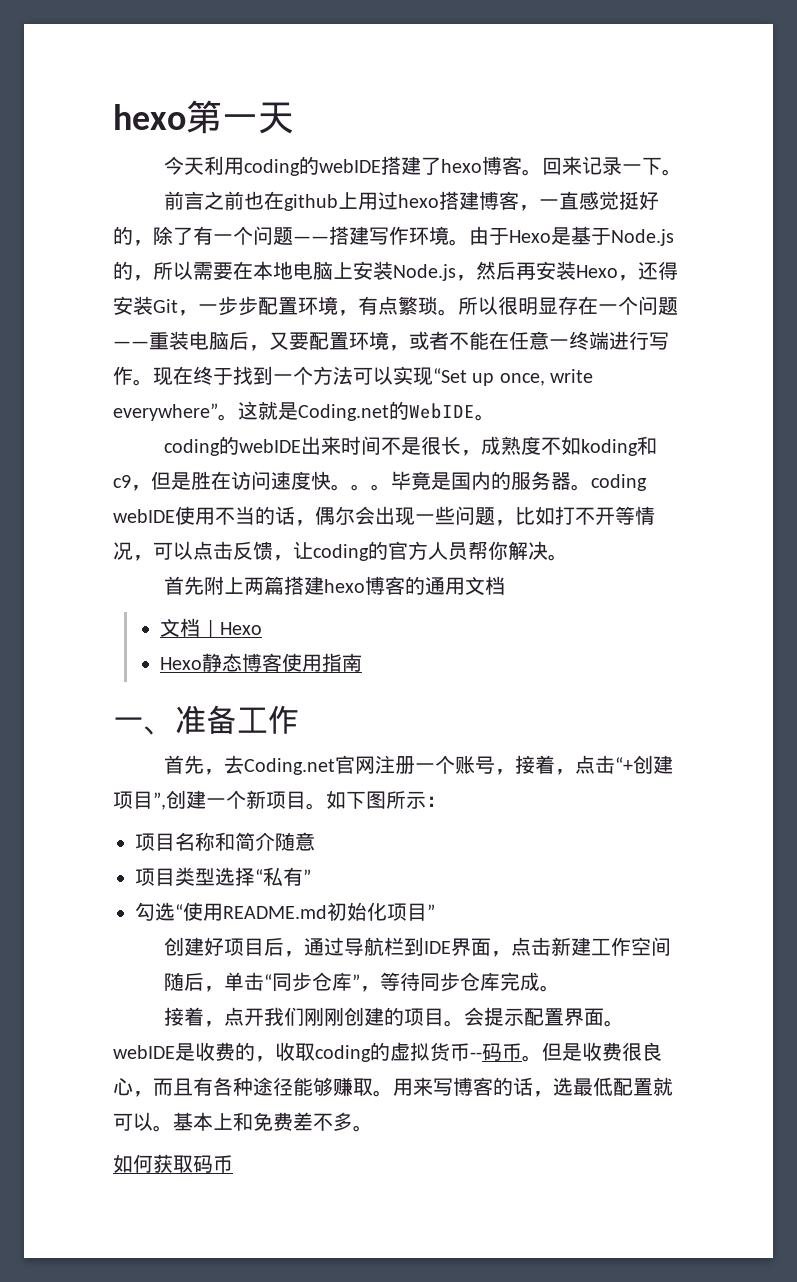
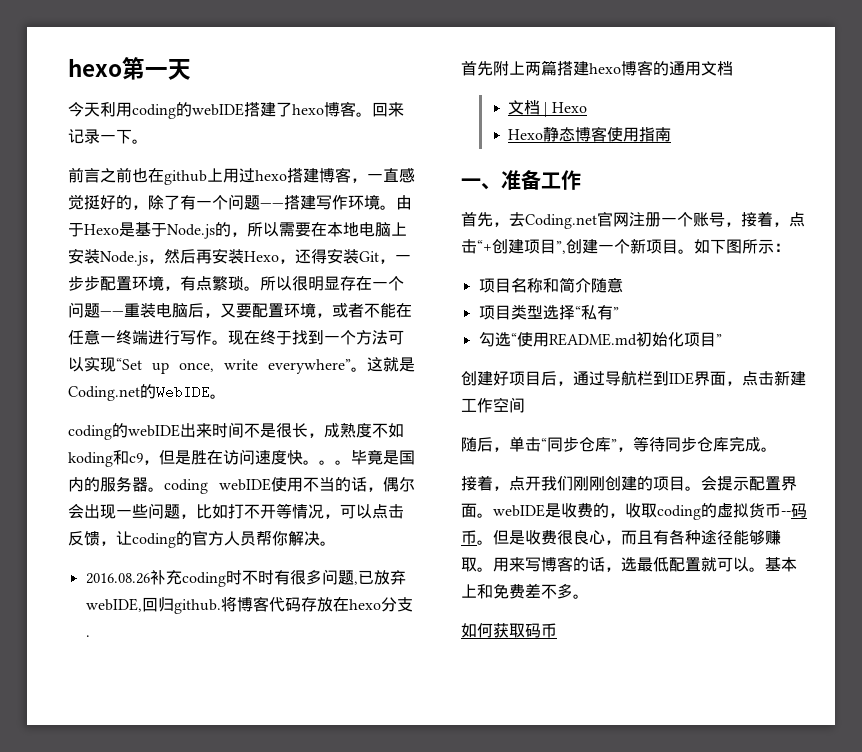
(568, 557) none -> [85,569,406,587] [85,596,413,614] [85,635,90,637] // 2016.08.26补充coding时不时有很多问题,已放弃webIDE,回归github.将博客代码存放在hexo分支.

